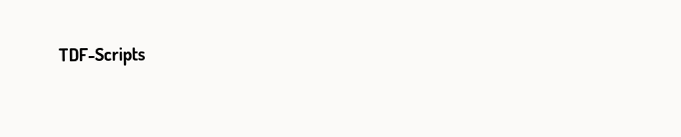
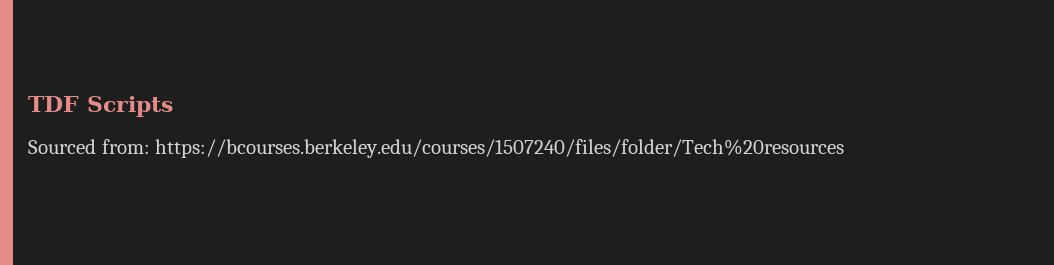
[58,46,145,67] TDF-Scripts -> [28,96,173,117] [28,139,845,158] TDF Scripts // Sourced from: https://bcourses.berkeley.edu/courses/1507240/files/folder/Tech%20resources

